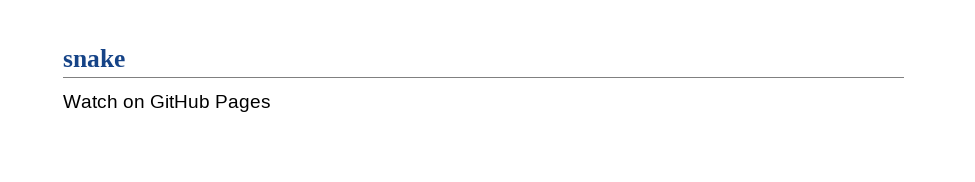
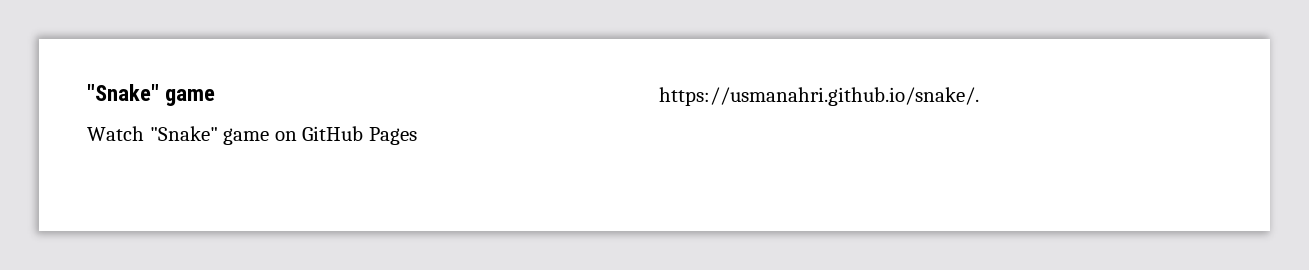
[63,49,125,67] snake -> [87,84,216,106] "Snake" game
(118, 101) none -> [149,126,270,145] "Snake" game
(272, 103) none -> [659,87,979,106] https://usmanahri.github.io/snake/.

